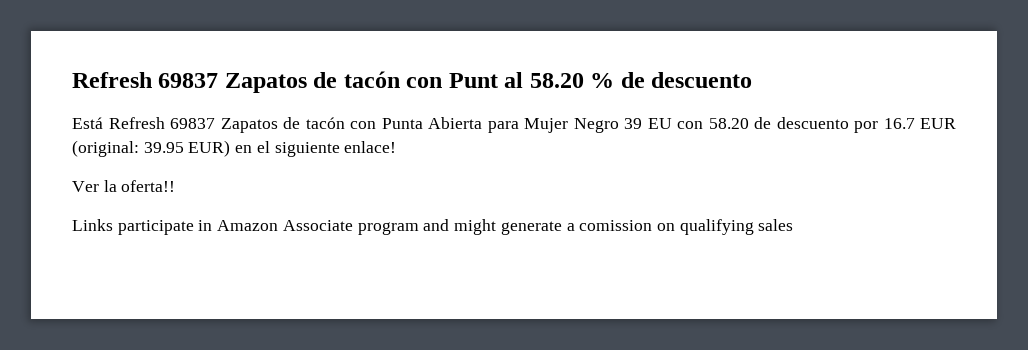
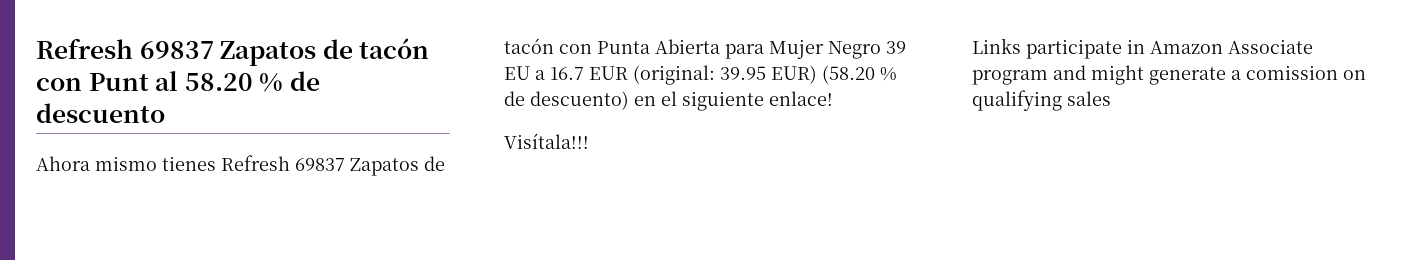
[72,117,103,129] Está -> [36,156,216,171] Ahora mismo tienes
[677,117,878,133] con 58.20 de descuento por -> [535,70,545,80] a
(231, 148) none -> [822,65,897,84] [504,91,629,110] (58.20 % de descuento)
[72,180,176,192] Ver la oferta!! -> [504,133,589,149] Visítala!!!

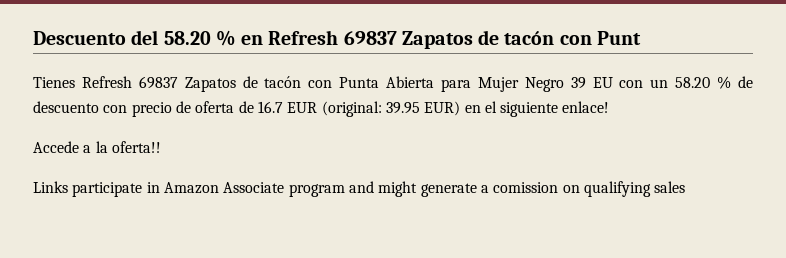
(36, 48) none -> [33,30,264,46] Descuento del 58.20 % en
[155,71,321,92] [36,103,165,123] [36,156,216,171] al 58.20 % de descuento // Ahora mismo tienes -> [33,77,75,88] // Tienes
[535,70,545,80] a -> [619,76,754,89] [33,101,254,117] con un 58.20 % de descuento con precio de oferta de
[822,65,897,84] [504,91,629,110] (58.20 % de descuento) -> (461, 108) none
[504,133,589,149] Visítala!!! -> [33,141,161,153] Accede a la oferta!!

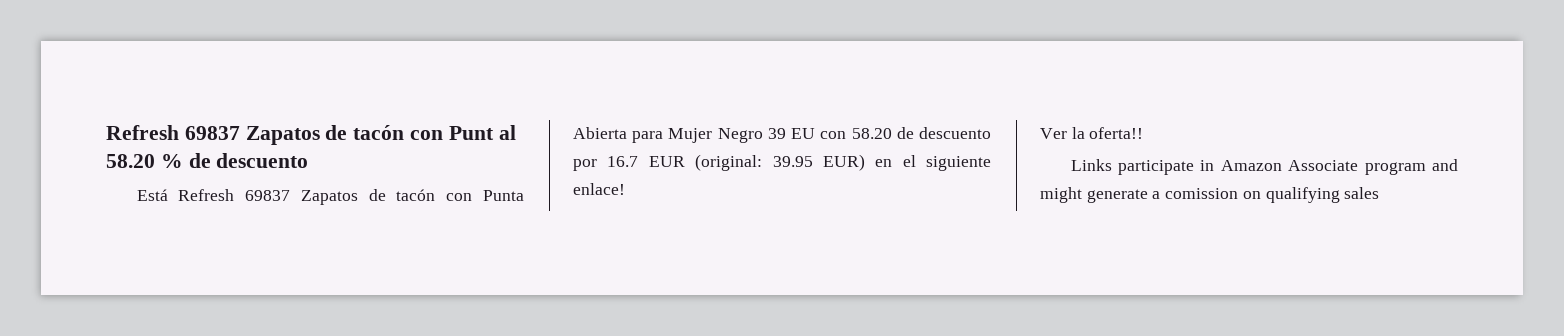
[33,30,264,46] Descuento del 58.20 % en -> (106, 132) none
[33,77,75,88] // Tienes -> [498,125,516,140] [106,153,309,168] [136,189,168,201] al 58.20 % de descuento // Está
[650,76,754,89] [33,101,254,117] un 58.20 % de descuento con precio de oferta de -> [851,127,991,139] [573,159,597,171] 58.20 de descuento por
[33,141,92,153] Accede a -> [1040,128,1067,139] Ver

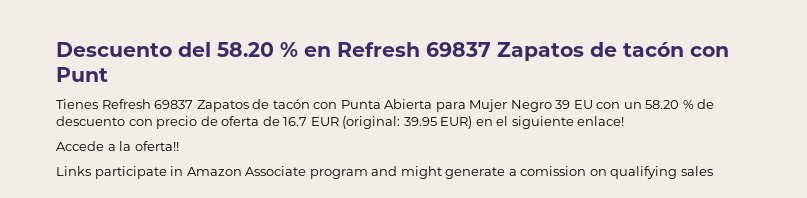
(106, 132) none -> [56,42,331,57] Descuento del 58.20 % en
[498,125,516,140] [106,153,309,168] [136,189,168,201] al 58.20 % de descuento // Está -> [56,99,98,109] // Tienes
[851,127,991,139] [573,159,597,171] 58.20 de descuento por -> [623,99,715,109] [56,116,280,129] un 58.20 % de descuento con precio de oferta de
[1040,128,1067,139] Ver -> [56,141,116,151] Accede a

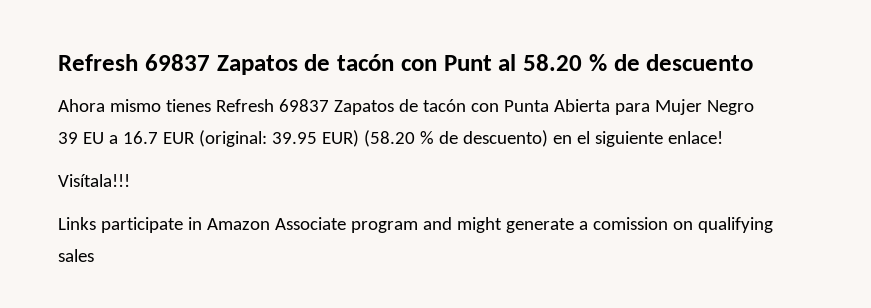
[56,42,331,57] Descuento del 58.20 % en -> (58, 62) none
[56,99,98,109] // Tienes -> [498,54,754,71] [58,99,211,112] al 58.20 % de descuento // Ahora mismo tienes
[596,99,715,109] [56,116,280,129] con un 58.20 % de descuento con precio de oferta de -> [108,135,118,144] a
(473, 122) none -> [363,130,548,147] (58.20 % de descuento)
[56,141,179,151] Accede a la oferta!! -> [58,174,130,187] Visítala!!!

